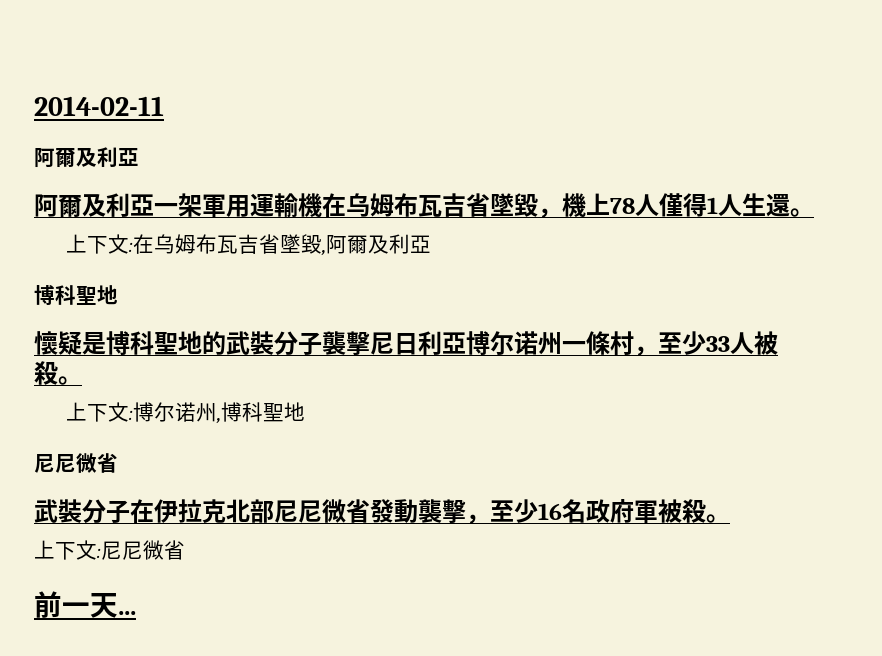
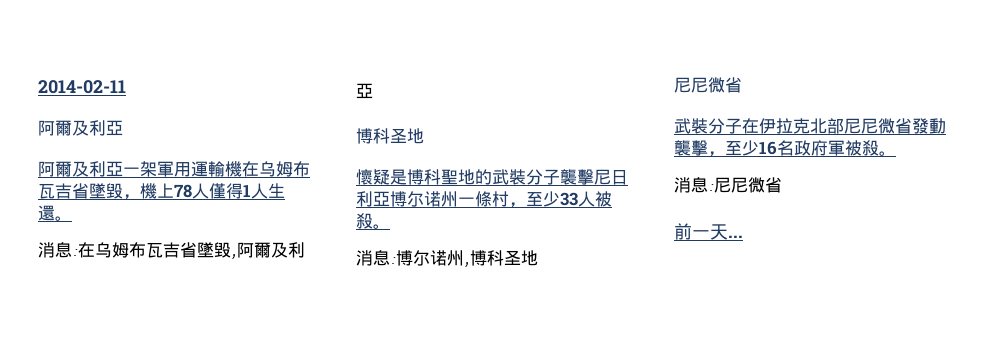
[65,234,129,254] 上下文 -> [38,242,72,258] 消息
[76,286,97,305] 聖 -> [390,128,407,143] 圣
[65,402,129,422] 上下文 -> [356,250,390,266] 消息
[262,403,284,422] 聖 -> [504,250,521,265] 圣
[34,540,97,560] 上下文 -> [674,177,708,193] 消息

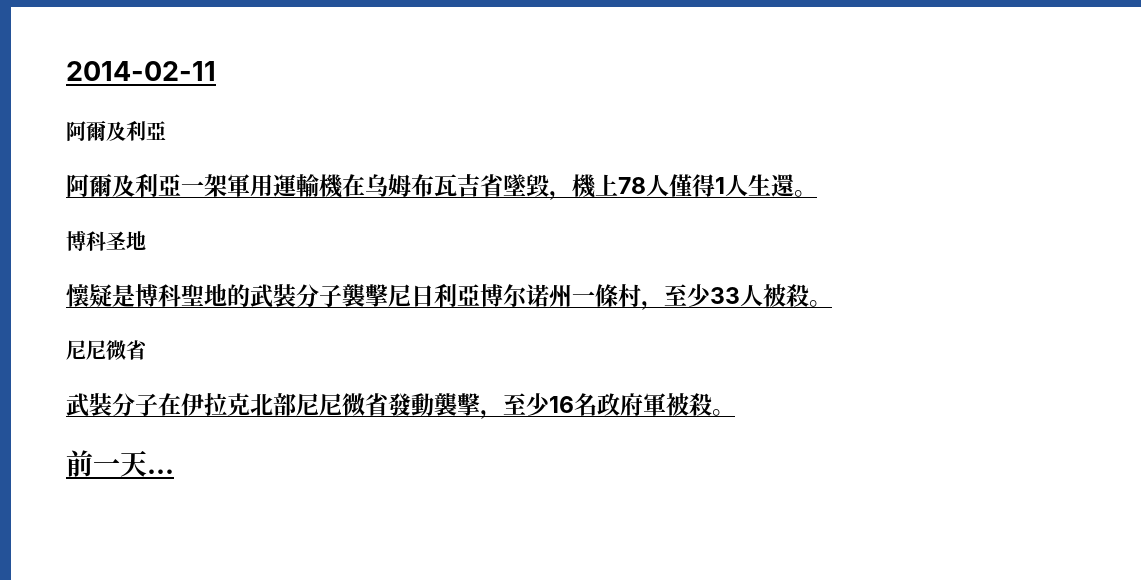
[38,242,305,259] [356,83,373,99] // 消息:在乌姆布瓦吉省墜毀,阿爾及利亞 -> (817, 193) none
[356,250,538,267] // 消息:博尔诺州,博科圣地 -> (832, 303) none
[674,177,782,193] // 消息:尼尼微省 -> (735, 412) none

